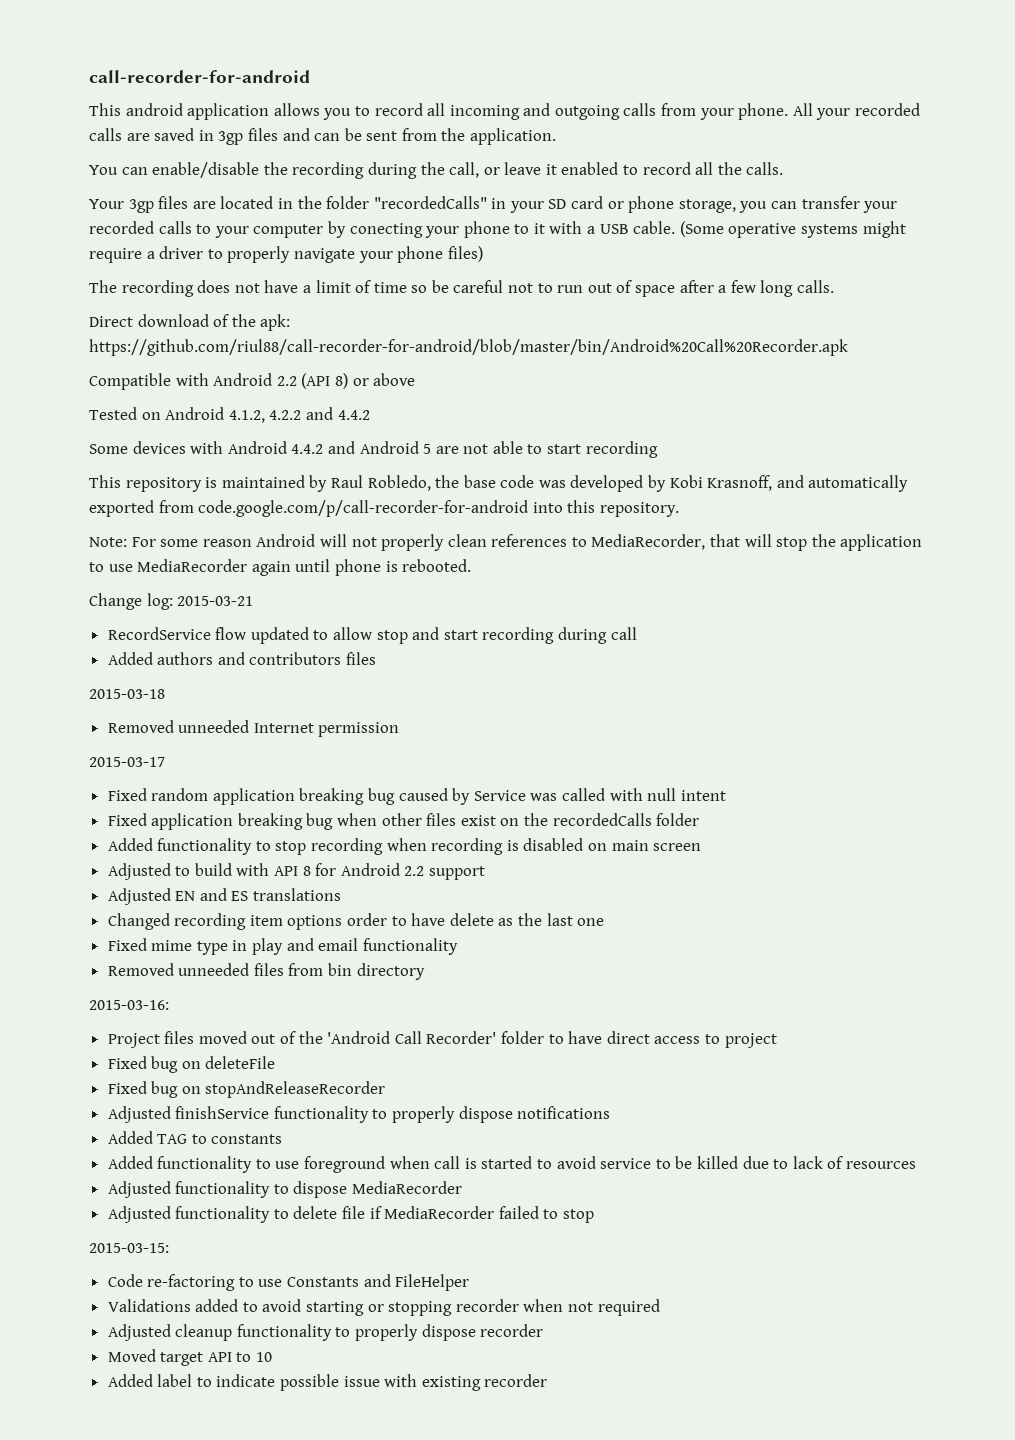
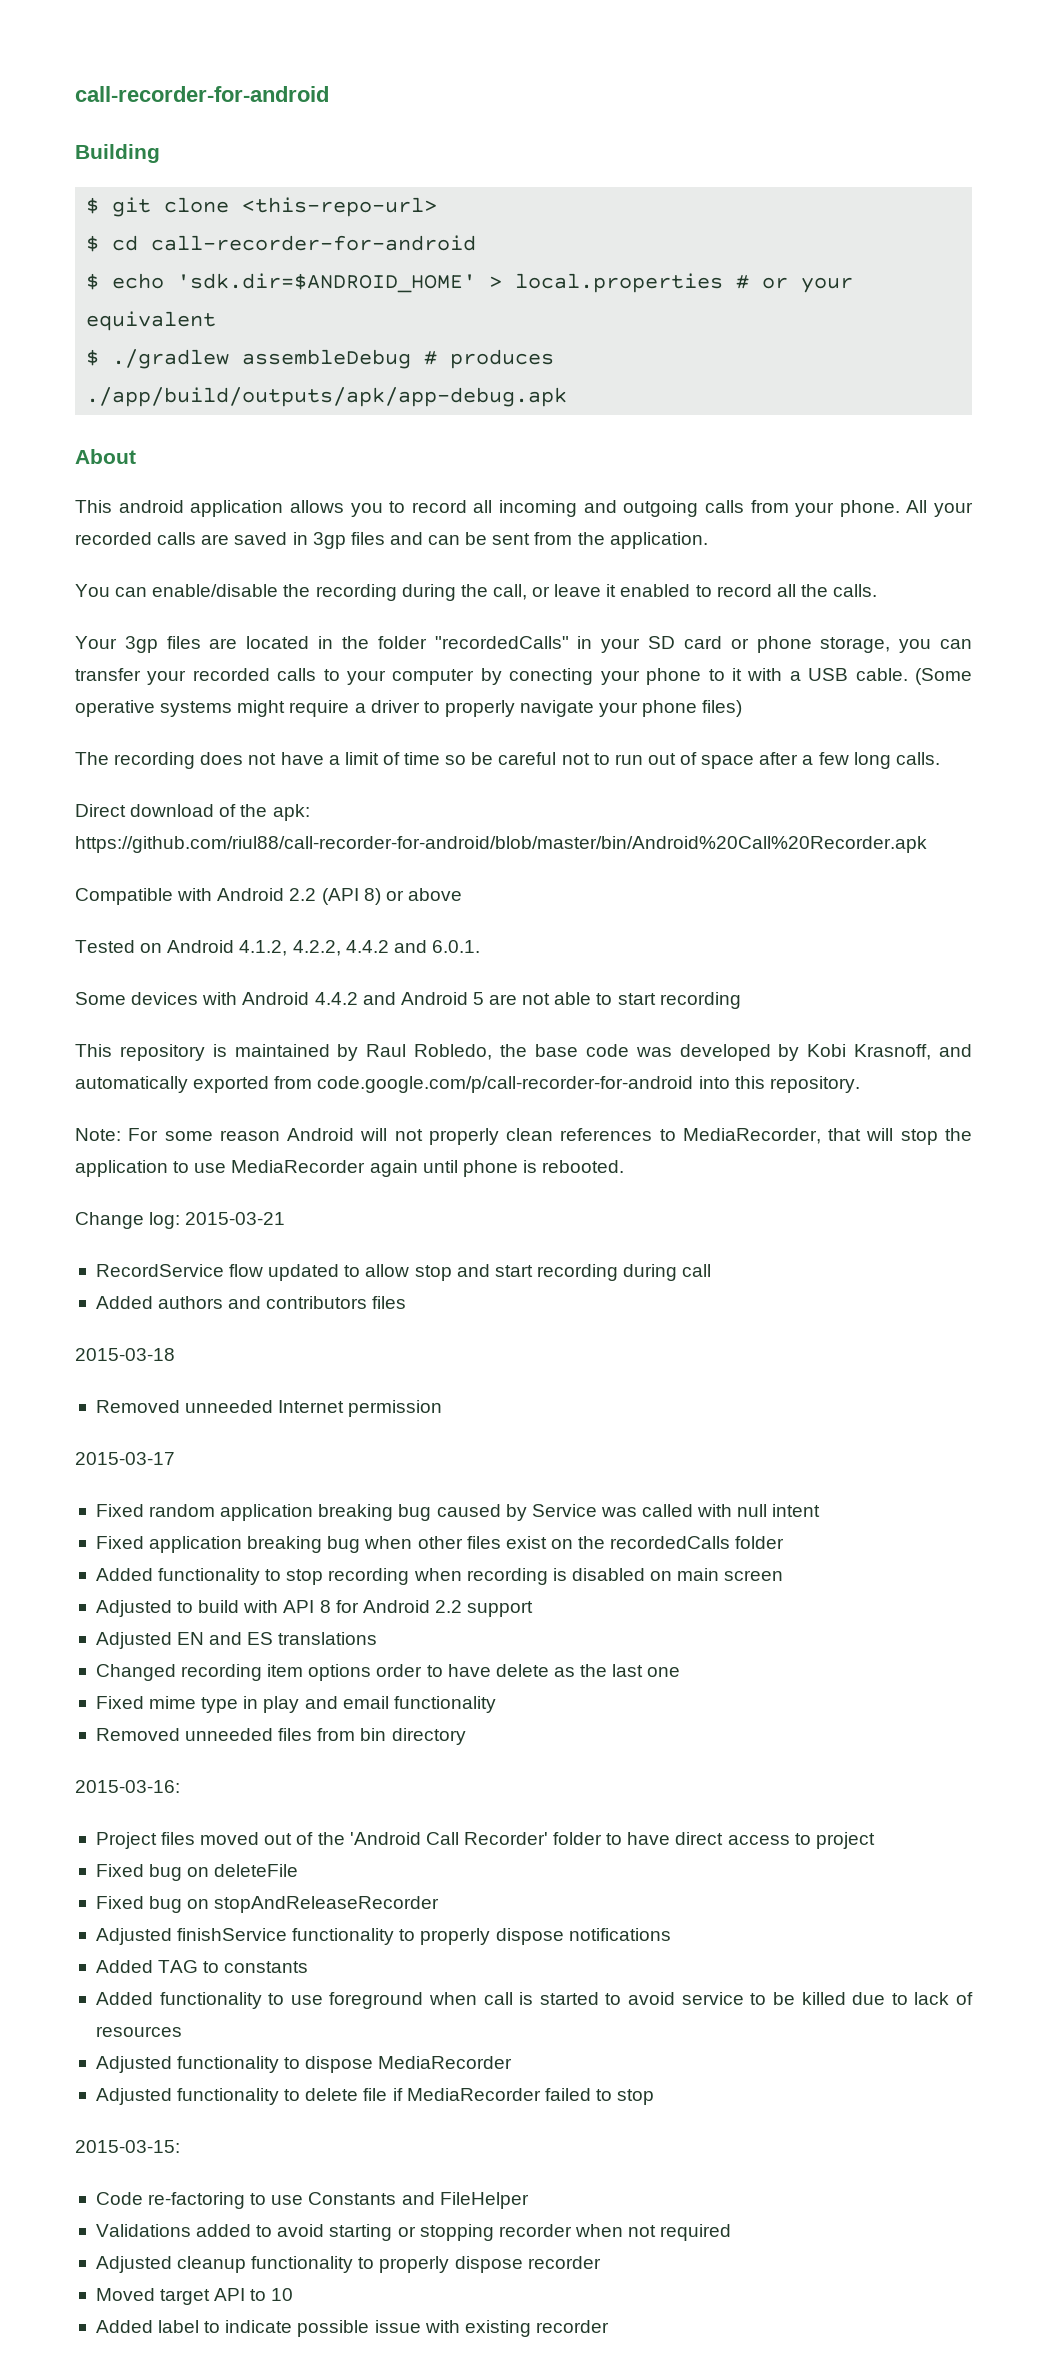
[89,70,310,83] call-recorder-for-android -> [75,86,329,102] [75,144,160,163] [86,197,438,217] [86,235,477,252] [86,273,854,293] [86,311,217,331] [86,349,555,369] [86,387,568,407] [75,449,136,464] call-recorder-for-android // Building // $ git clone <this-repo-url> // $ cd call-recorder-for-android // $ echo 'sdk.dir=$ANDROID_HOME' > local.properties # or your equivalent // $ ./gradlew assembleDebug # produces ./app/build/outputs/apk/app-debug.apk // About
[269,407,370,420] 4.2.2 and 4.4.2 -> [292,940,480,956] 4.2.2, 4.4.2 and 6.0.1.

